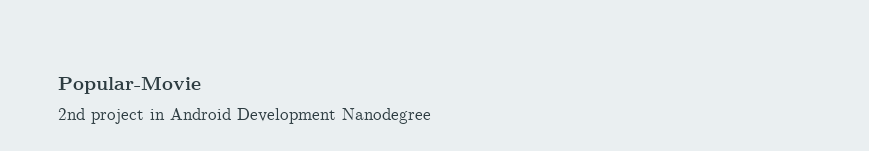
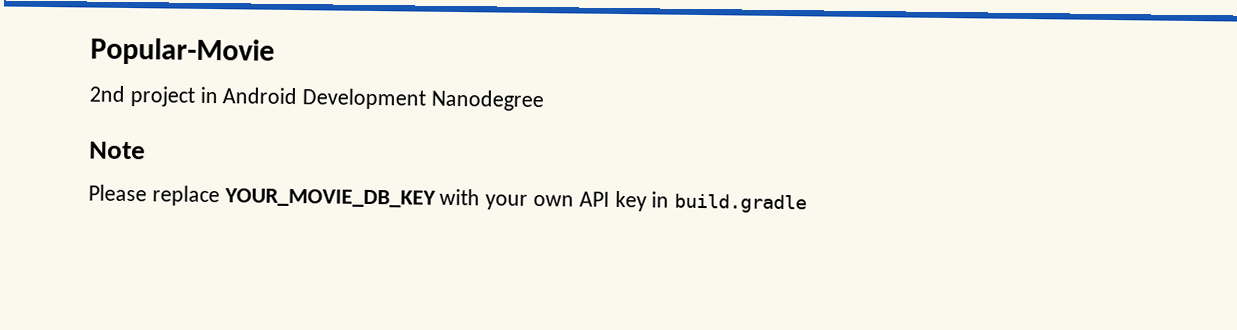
(431, 116) none -> [89,141,146,160] [88,184,808,214] // Note // Please replace YOUR_MOVIE_DB_KEY with your own API key in build.gradle

